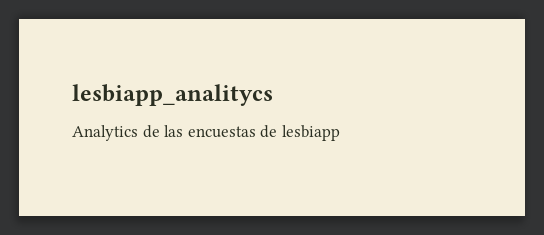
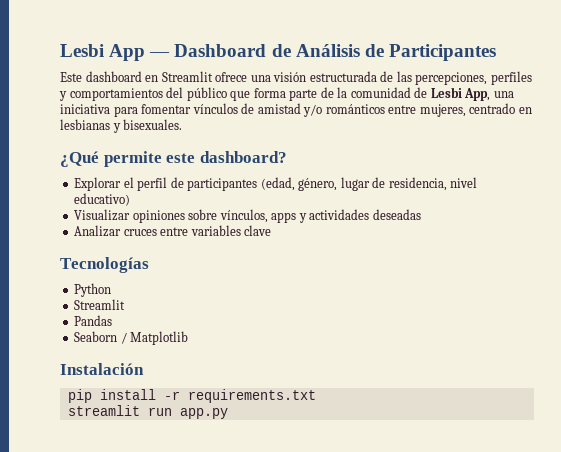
[72,84,273,106] [72,125,340,141] lesbiapp_analitycs // Analytics de las encuestas de lesbiapp -> [60,44,496,61] [60,71,532,85] [59,87,514,101] [60,103,532,117] [60,119,183,133] [60,151,287,167] [74,177,478,191] [74,193,131,206] [74,209,421,223] [74,225,272,237] [60,257,149,273] [74,283,112,297] [74,299,126,310] [74,315,113,326] [74,331,189,345] [60,363,144,375] [67,389,316,403] [67,405,228,419] Lesbi App — Dashboard de Análisis de Participantes // Este dashboard en Streamlit ofrece una visión estructurada de las percepciones, perfiles y comportamientos del público que forma parte de la comunidad de Lesbi App, una iniciativa para fomentar vínculos de amistad y/o románticos entre mujeres, centrado en lesbianas y bisexuales. // ¿Qué permite este dashboard? // Explorar el perfil de participantes (edad, género, lugar de residencia, nivel educativo) // Visualizar opiniones sobre vínculos, apps y actividades deseadas // Analizar cruces entre variables clave // Tecnologías // Python // Streamlit // Pandas // Seaborn / Matplotlib // Instalación // pip install -r requirements.txt // streamlit run app.py

